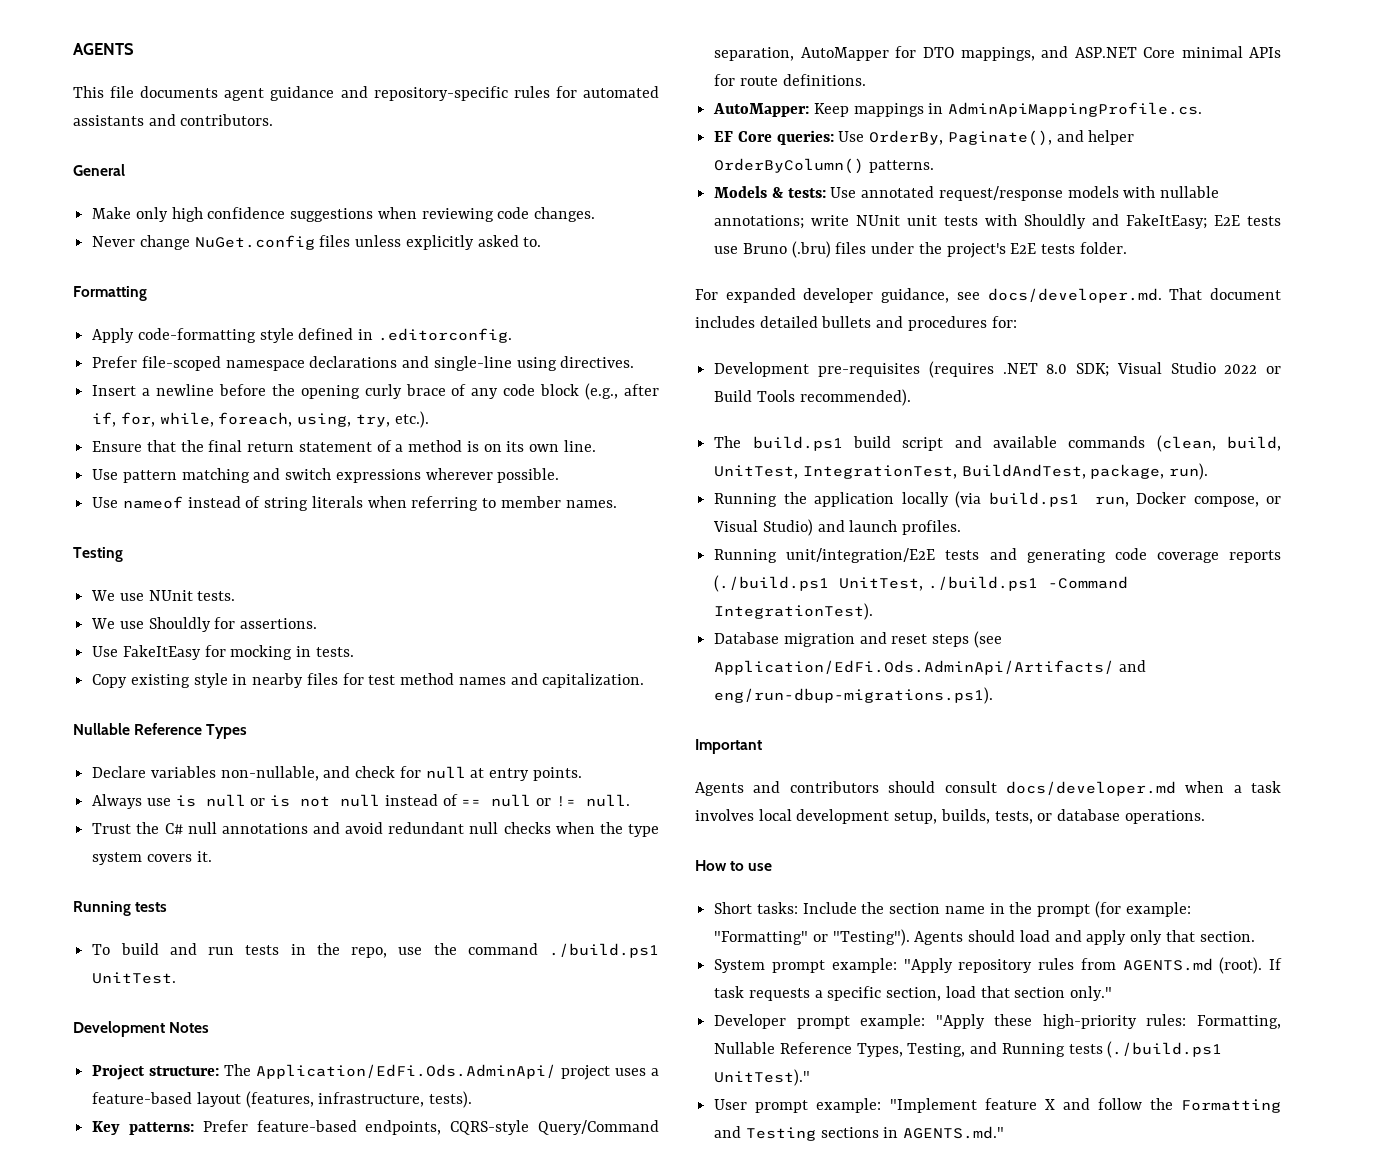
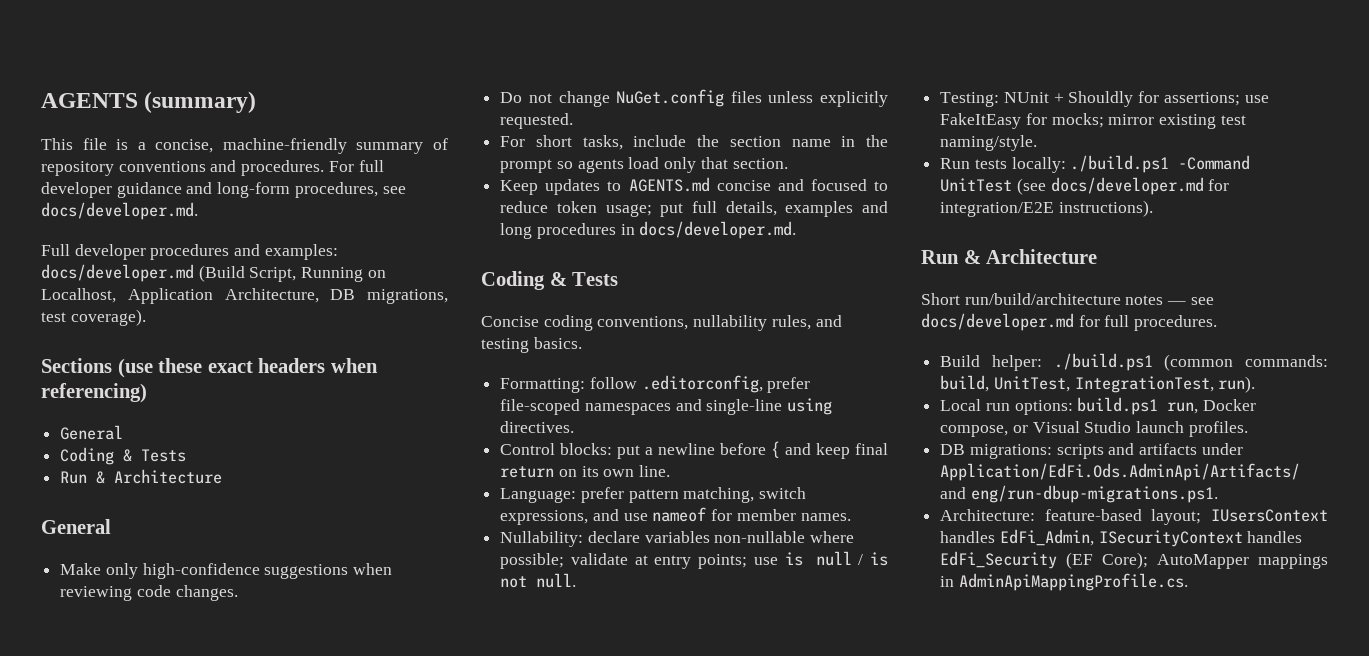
(134, 49) none -> [144,91,257,113] (summary)
[140,86,659,101] [73,114,274,126] documents agent guidance and repository-specific rules for automated assistants and contributors. -> [116,138,448,154] [41,160,384,176] [41,182,406,198] [41,202,198,220] [41,244,338,260] [41,264,386,282] [41,288,448,304] [41,309,146,326] [41,358,378,378] [41,383,147,403] [60,425,124,440] [60,447,187,465] [60,469,223,484] is a concise, machine-friendly summary of repository conventions and procedures. For full developer guidance and long-form procedures, see docs/developer.md. // Full developer procedures and examples: docs/developer.md (Build Script, Running on Localhost, Application Architecture, DB migrations, test coverage). // Sections (use these exact headers when referencing) // General // Coding & Tests // Run & Architecture
[171,207,286,222] high confidence -> [142,563,260,579] high-confidence
[92,236,136,247] Never -> [500,92,552,103] Do not
[477,235,542,247] [73,286,147,301] [92,328,512,343] [92,356,635,371] [92,383,659,400] [92,411,429,428] [92,440,596,452] [92,468,560,483] [92,496,617,511] [73,547,123,562] [91,590,236,601] [91,617,318,632] [92,645,354,660] [92,673,645,688] [73,723,248,739] [92,766,582,781] [92,794,143,809] asked to. // Formatting // Apply code-formatting style defined in .editorconfig. // Prefer file-scoped namespace declarations and single-line using directives. // Insert a newline before the opening curly brace of any code block (e.g., after if, for, while, foreach, using, try, etc.). // Ensure that the final return statement of a method is on its own line. // Use pattern matching and switch expressions wherever possible. // Use nameof instead of string literals when referring to member names. // Testing // We use NUnit tests. // We use Shouldly for assertions. // Use FakeItEasy for mocking in tests. // Copy existing style in nearby files for test method names and capitalization. // Nullable Reference Types // Declare variables non-nullable, and check for null at entry points. // Always -> [500,113,574,129] [500,135,888,150] [500,157,788,173] [500,177,888,195] [500,201,888,217] [500,221,797,239] [481,271,619,290] [481,315,842,331] [481,337,582,353] [500,375,811,393] [500,398,833,415] [500,421,575,433] [500,441,888,459] [500,465,671,478] [500,487,807,503] [500,507,851,525] [500,531,855,547] [500,553,748,569] requested. // For short tasks, include the section name in the prompt so agents load only that section. // Keep updates to AGENTS.md concise and focused to reduce token usage; put full details, examples and long procedures in docs/developer.md. // Coding & Tests // Concise coding conventions, nullability rules, and testing basics. // Formatting: follow .editorconfig, prefer file-scoped namespaces and single-line using directives. // Control blocks: put a newline before { and keep final return on its own line. // Language: prefer pattern matching, switch expressions, and use nameof for member names. // Nullability: declare variables non-nullable where possible; validate at entry points;
[250,798,266,806] or -> [858,554,864,565] /
[340,794,630,807] [92,822,659,837] [92,851,212,865] [73,901,168,916] [92,943,659,958] [92,972,177,984] [73,1021,210,1037] [92,1064,659,1080] [92,1091,473,1108] [92,1120,659,1135] [714,46,1281,61] [714,74,866,86] [713,102,1203,117] [714,130,1135,146] [714,158,934,174] [714,186,1220,201] [714,214,1281,229] [714,241,1127,258] [695,288,1281,303] [695,316,1017,331] [714,361,1281,378] [714,389,911,406] [714,435,1216,452] null instead of == null or != null. // Trust the C# null annotations and avoid redundant null checks when the type system covers it. // Running tests // To build and run tests in the repo, use the command ./build.ps1 UnitTest. // Development Notes // Project structure: The Application/EdFi.Ods.AdminApi/ project uses a feature-based layout (features, infrastructure, tests). // Key patterns: Prefer feature-based endpoints, CQRS-style Query/Command separation, AutoMapper for DTO mappings, and ASP.NET Core minimal APIs for route definitions. // AutoMapper: Keep mappings in AdminApiMappingProfile.cs. // EF Core queries: Use OrderBy, Paginate(), and helper OrderByColumn() patterns. // Models & tests: Use annotated request/response models with nullable annotations; write NUnit unit tests with Shouldly and FakeItEasy; E2E tests use Bruno (.bru) files under the project's E2E tests folder. // For expanded developer guidance, see docs/developer.md. That document includes detailed bullets and procedures for: // Development pre-requisites (requires .NET 8.0 SDK; Visual Studio 2022 or Build Tools recommended). // The build.ps1 build script and available commands (clean, -> [536,573,577,588] [940,91,1269,107] [940,113,1246,129] [940,135,1038,151] [940,155,1251,173] [940,177,1230,195] [940,200,1153,217] [921,249,1098,264] [921,293,1214,305] [921,313,1218,331] [940,353,1328,371] null. // Testing: NUnit + Shouldly for assertions; use FakeItEasy for mocks; mirror existing test naming/style. // Run tests locally: ./build.ps1 -Command UnitTest (see docs/developer.md for integration/E2E instructions). // Run & Architecture // Short run/build/architecture notes — see docs/developer.md for full procedures. // Build helper: ./build.ps1 (common commands:
[961,464,1165,479] BuildAndTest, package, -> (1214, 384) none
[714,491,982,508] Running the application locally (via -> [940,399,1073,415] Local run options:
[762,519,845,536] Studio) and -> [1084,421,1132,433] Studio
[714,548,1281,563] [714,575,1128,592] [714,603,874,620] [714,631,1002,648] [714,660,1146,675] [714,687,994,704] [695,739,762,754] [695,781,1281,796] [695,809,1205,824] [695,860,773,871] [714,901,1191,918] [714,929,1255,946] [714,957,1282,974] [714,986,1113,1001] [714,1014,1281,1029] [714,1041,1223,1058] [714,1069,811,1086] [714,1098,1281,1113] [714,1126,1005,1141] Running unit/integration/E2E tests and generating code coverage reports (./build.ps1 UnitTest, ./build.ps1 -Command IntegrationTest). // Database migration and reset steps (see Application/EdFi.Ods.AdminApi/Artifacts/ and eng/run-dbup-migrations.ps1). // Important // Agents and contributors should consult docs/developer.md when a task involves local development setup, builds, tests, or database operations. // How to use // Short tasks: Include the section name in the prompt (for example: "Formatting" or "Testing"). Agents should load and apply only that section. // System prompt example: "Apply repository rules from AGENTS.md (root). If task requests a specific section, load that section only." // Developer prompt example: "Apply these high-priority rules: Formatting, Nullable Reference Types, Testing, and Running tests (./build.ps1 UnitTest)." // User prompt example: "Implement feature X and follow the Formatting and Testing sections in AGENTS.md." -> [940,443,1243,459] [940,463,1301,481] [940,485,1218,503] [940,509,1328,525] [940,529,1303,547] [940,551,1328,569] [940,573,1188,591] DB migrations: scripts and artifacts under Application/EdFi.Ods.AdminApi/Artifacts/ and eng/run-dbup-migrations.ps1. // Architecture: feature-based layout; IUsersContext handles EdFi_Admin, ISecurityContext handles EdFi_Security (EF Core); AutoMapper mappings in AdminApiMappingProfile.cs.

